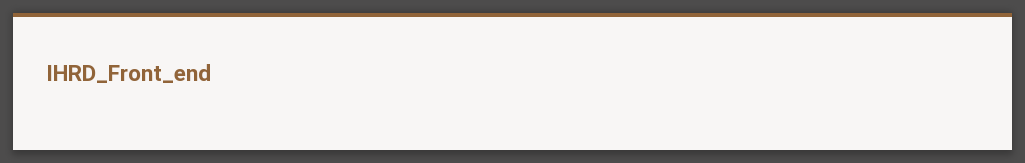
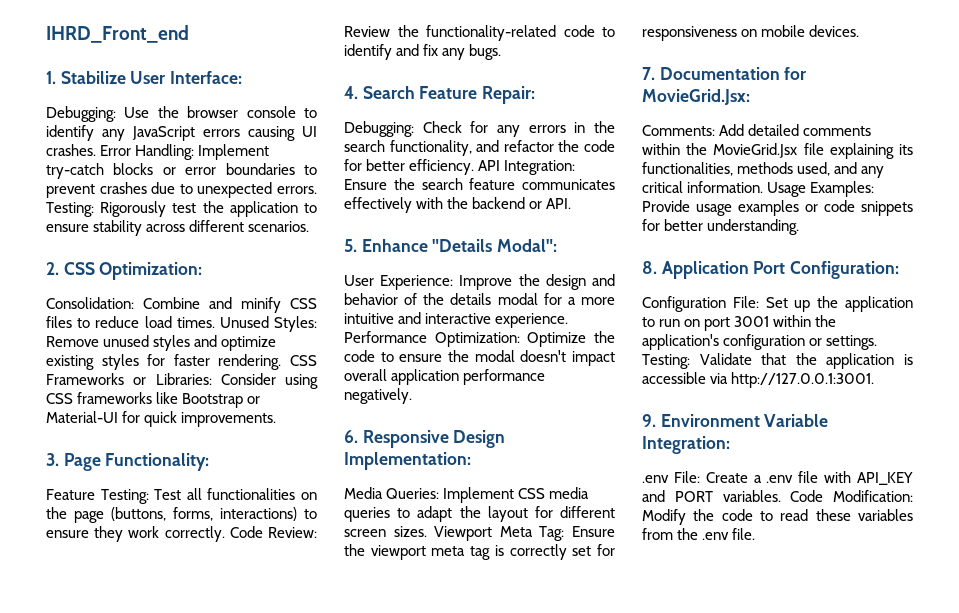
(211, 73) none -> [46,71,243,84] [46,106,317,122] [46,125,317,141] [46,144,270,160] [46,163,317,179] [46,182,317,198] [46,201,317,217] [46,220,310,236] [46,262,203,280] [46,297,317,313] [46,316,317,332] [46,335,277,351] [46,354,317,370] [46,373,318,389] [46,392,261,408] [46,411,277,427] [46,453,210,471] [46,488,317,504] [46,507,317,523] [46,526,317,542] [344,25,615,41] [344,44,502,60] [344,86,536,104] [344,121,615,137] [344,140,615,156] [344,159,576,175] [344,178,615,190] [344,197,572,213] [344,239,558,252] [344,274,615,290] [344,293,615,305] [344,312,569,328] [344,331,615,347] [344,350,615,366] [344,369,546,385] [344,388,412,404] [344,430,506,448] [344,452,471,470] [344,487,590,503] [344,506,615,522] [344,526,615,541] [344,544,615,560] [642,25,860,41] [642,67,807,80] [642,89,750,105] [642,124,872,136] [642,143,913,159] [642,162,885,178] [642,181,875,197] [642,200,913,216] [642,219,800,235] [642,261,900,279] [642,296,913,312] [642,315,837,331] [642,334,878,350] [642,353,913,369] [642,372,875,388] [642,414,829,427] [642,436,730,454] [642,471,913,485] [642,490,913,502] [642,509,913,525] [642,528,756,540] // 1. Stabilize User Interface: // Debugging: Use the browser console to identify any JavaScript errors causing UI crashes. Error Handling: Implement try-catch blocks or error boundaries to prevent crashes due to unexpected errors. Testing: Rigorously test the application to ensure stability across different scenarios. // 2. CSS Optimization: // Consolidation: Combine and minify CSS files to reduce load times. Unused Styles: Remove unused styles and optimize existing styles for faster rendering. CSS Frameworks or Libraries: Consider using CSS frameworks like Bootstrap or Material-UI for quick improvements. // 3. Page Functionality: // Feature Testing: Test all functionalities on the page (buttons, forms, interactions) to ensure they work correctly. Code Review: Review the functionality-related code to identify and fix any bugs. // 4. Search Feature Repair: // Debugging: Check for any errors in the search functionality, and refactor the code for better efficiency. API Integration: Ensure the search feature communicates effectively with the backend or API. // 5. Enhance "Details Modal": // User Experience: Improve the design and behavior of the details modal for a more intuitive and interactive experience. Performance Optimization: Optimize the code to ensure the modal doesn't impact overall application performance negatively. // 6. Responsive Design Implementation: // Media Queries: Implement CSS media queries to adapt the layout for different screen sizes. Viewport Meta Tag: Ensure the viewport meta tag is correctly set for responsiveness on mobile devices. // 7. Documentation for MovieGrid.Jsx: // Comments: Add detailed comments within the MovieGrid.Jsx file explaining its functionalities, methods used, and any critical information. Usage Examples: Provide usage examples or code snippets for better understanding. // 8. Application Port Configuration: // Configuration File: Set up the application to run on port 3001 within the application's configuration or settings. Testing: Validate that the application is accessible via http://127.0.0.1:3001. // 9. Environment Variable Integration: // .env File: Create a .env file with API_KEY and PORT variables. Code Modification: Modify the code to read these variables from the .env file.

